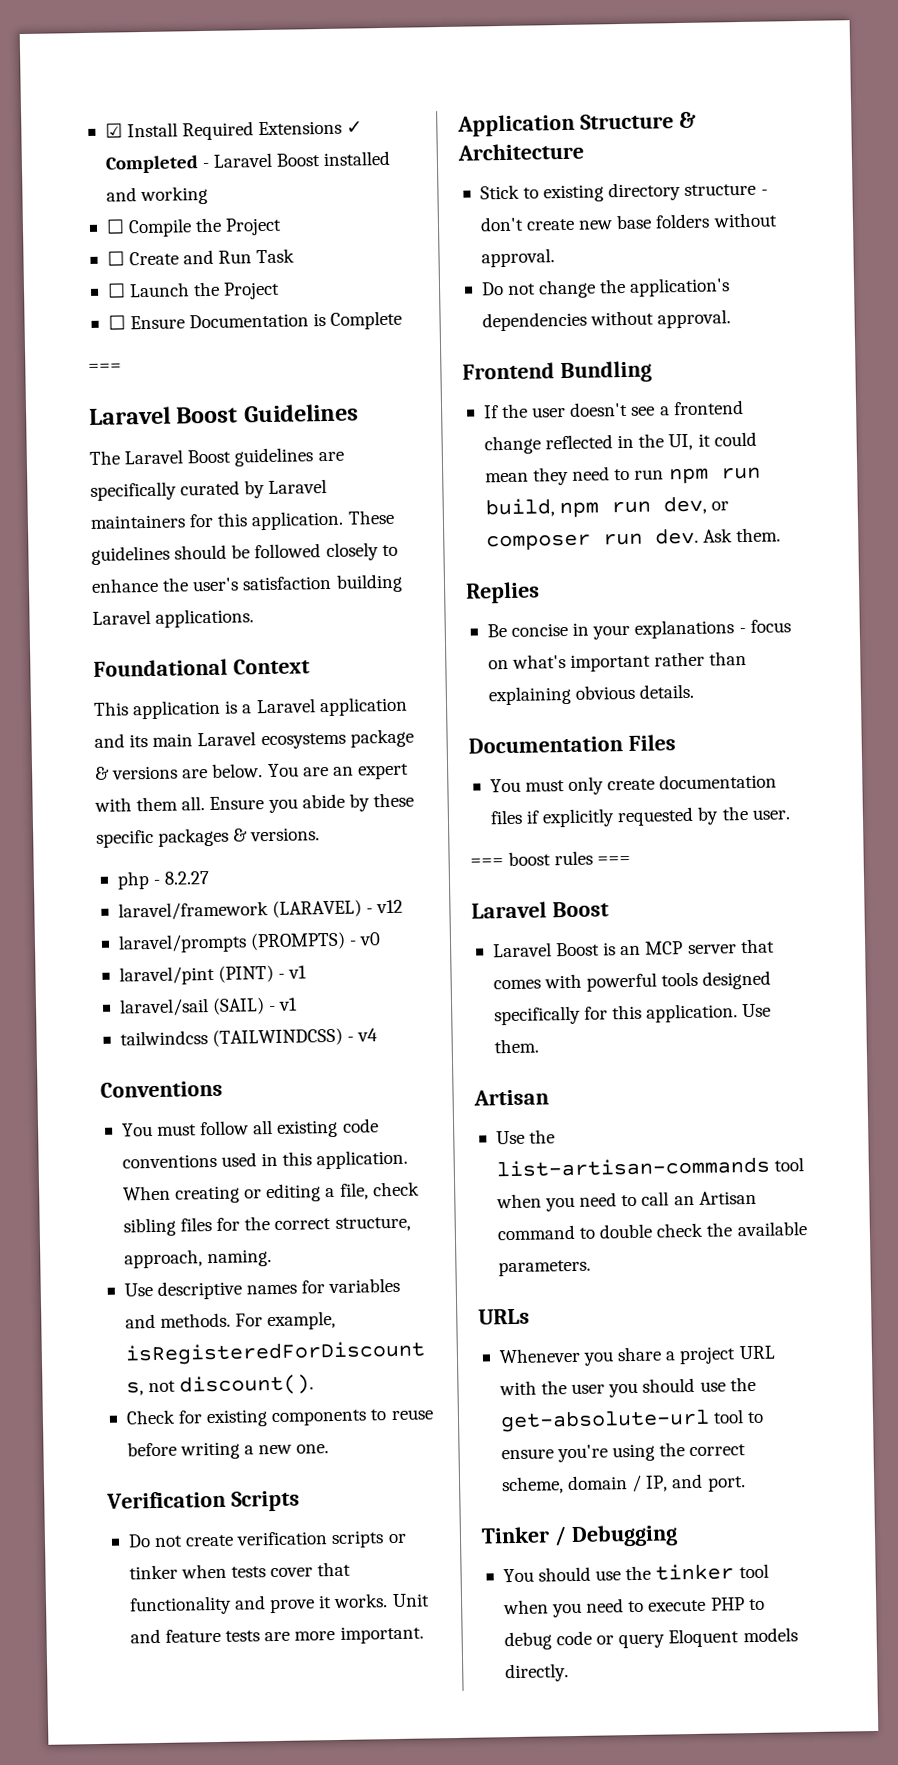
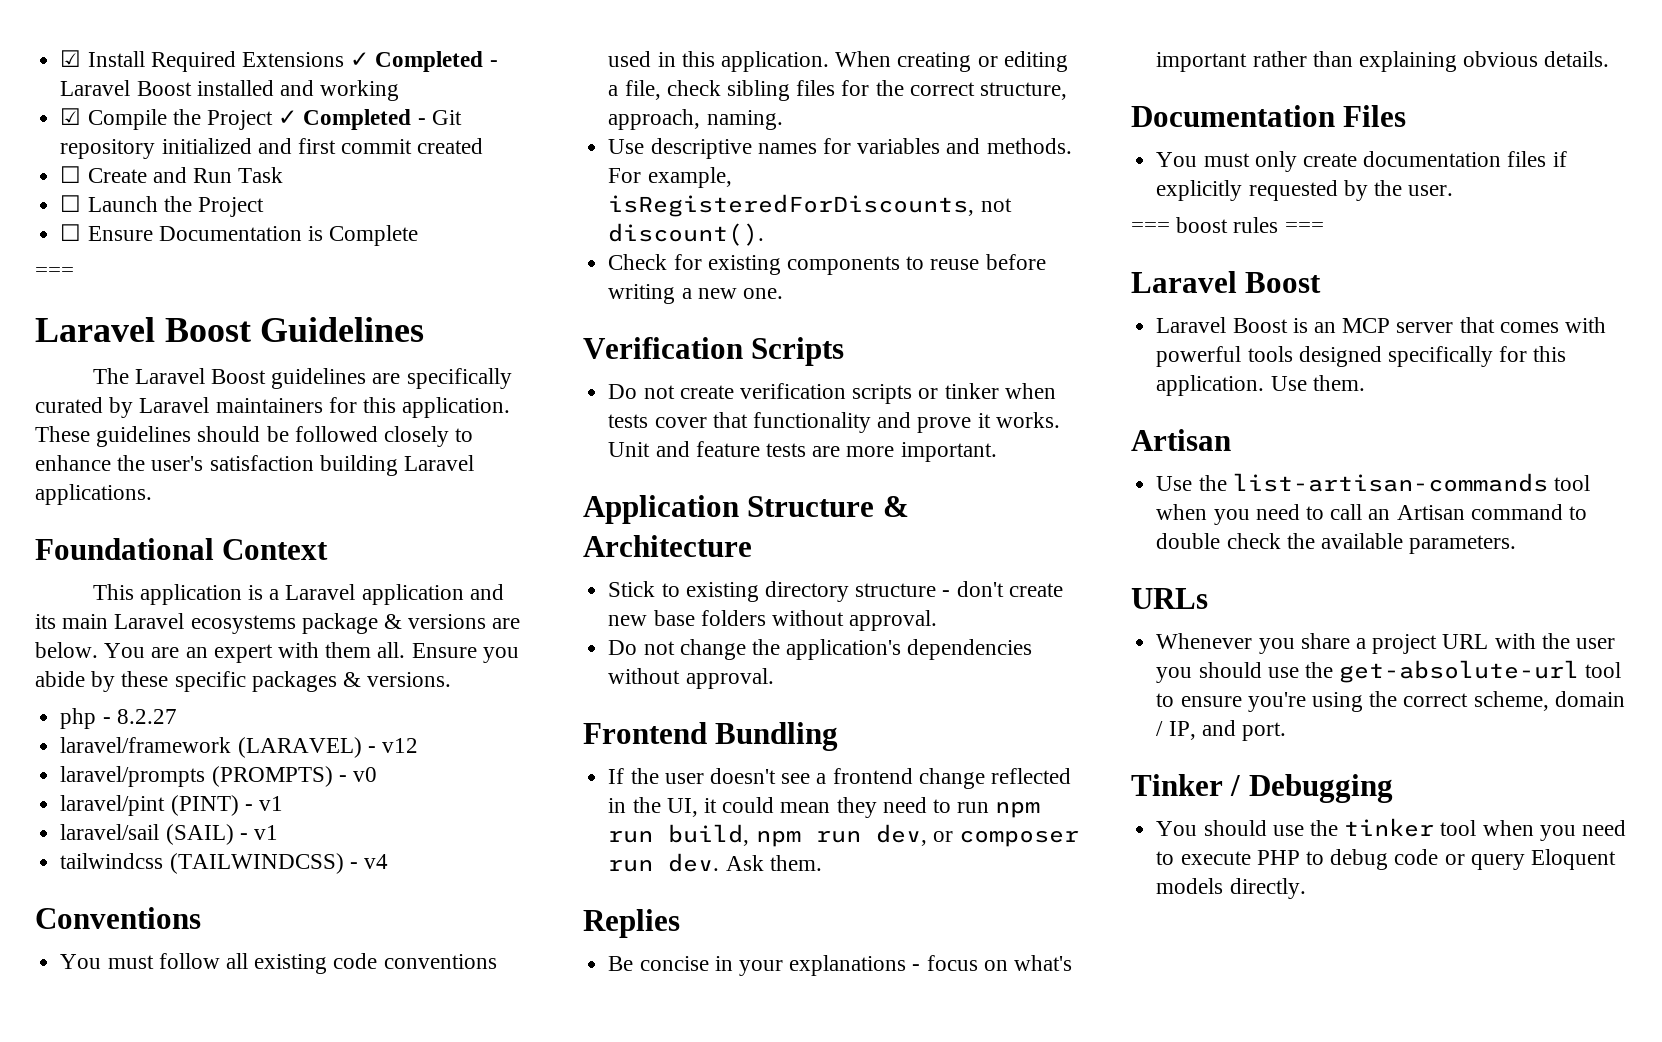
[105,219,125,234] ☐ -> [60,108,82,125] ☑
(283, 226) none -> [278,109,462,130] [60,138,484,159] ✓ Completed - Git repository initialized and first commit created

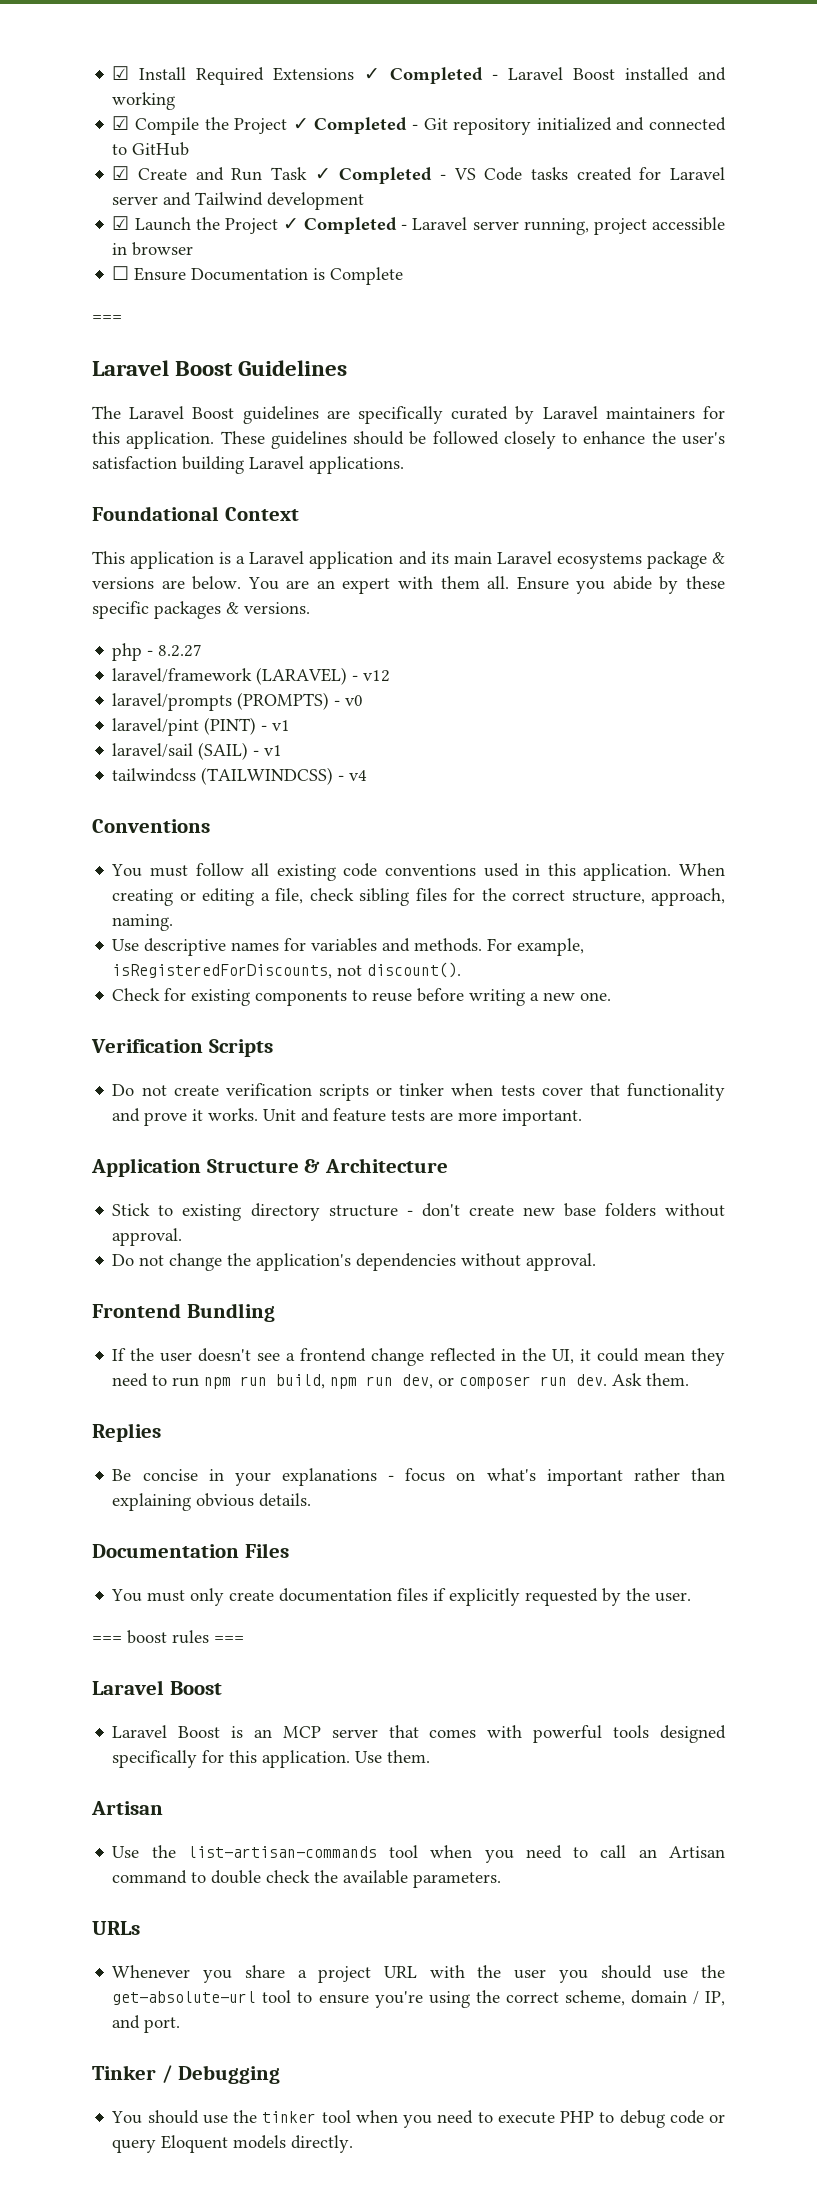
[297,138,484,154] [60,166,82,183] first commit created // ☐ -> [649,117,727,131] [112,142,190,156] [112,166,130,180] connected to GitHub // ☑
[60,195,264,217] // ☐ Launch the Project -> [314,167,725,184] [112,192,365,210] [112,216,725,235] [112,242,194,256] ✓ Completed - VS Code tasks created for Laravel server and Tailwind development // ☑ Launch the Project ✓ Completed - Laravel server running, project accessible in browser

